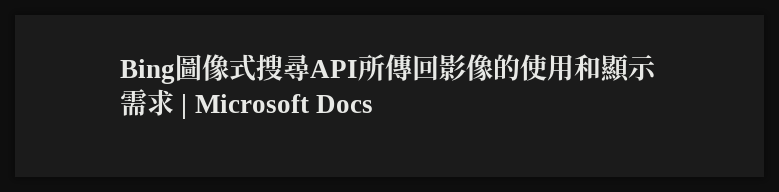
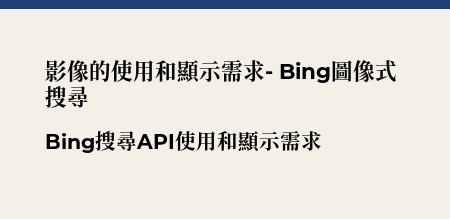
[120,54,439,84] Bing圖像式搜尋API所傳回 -> (45, 71) none
[181,94,373,119] | Microsoft Docs -> [265,60,397,83] [45,86,89,108] [45,130,322,153] - Bing圖像式搜尋 // Bing搜尋API使用和顯示需求

